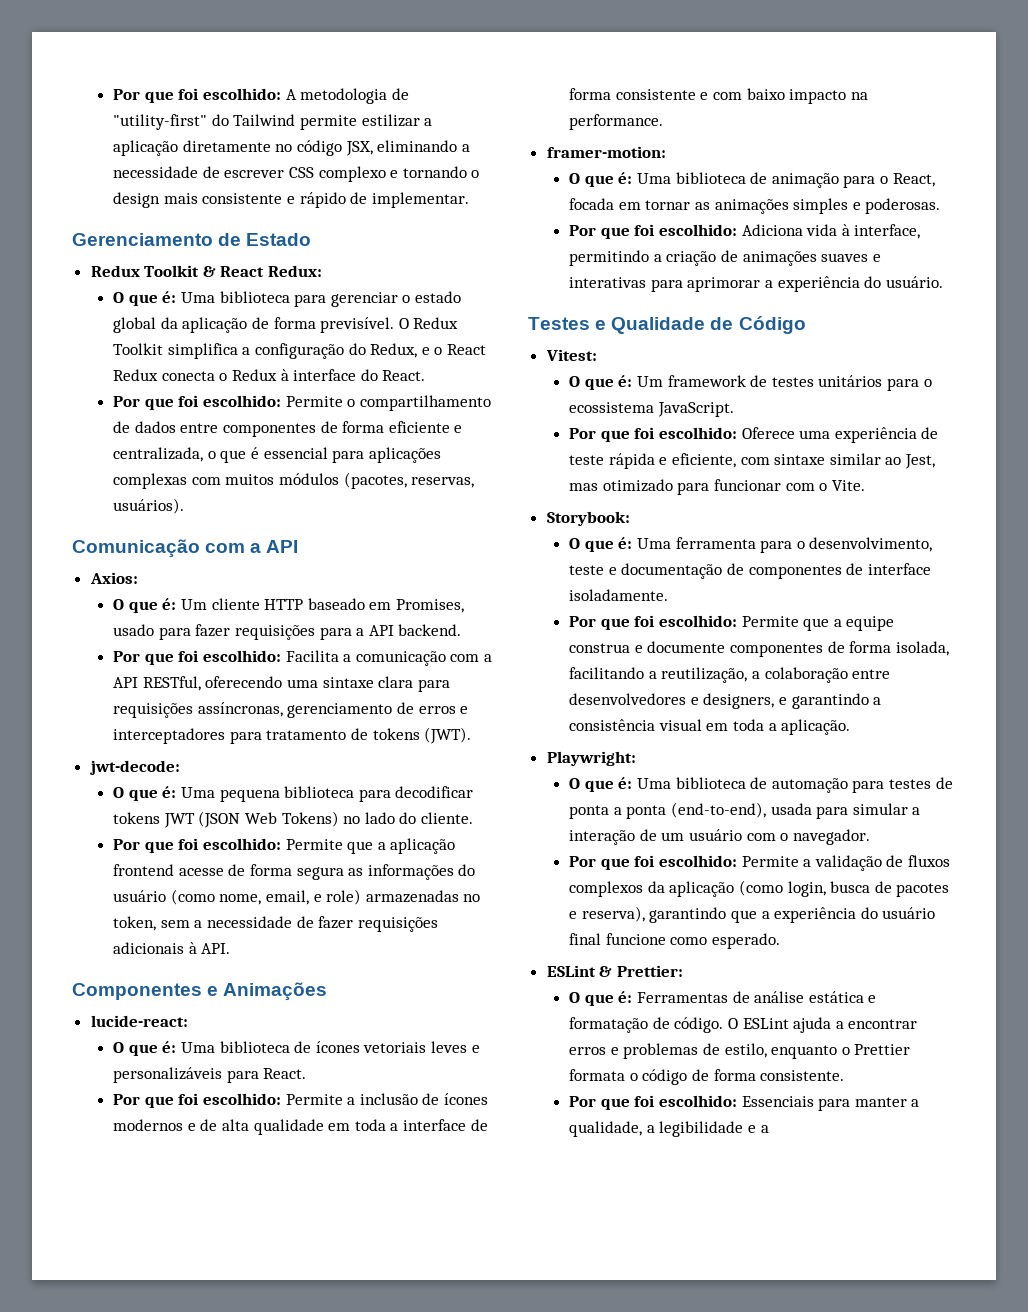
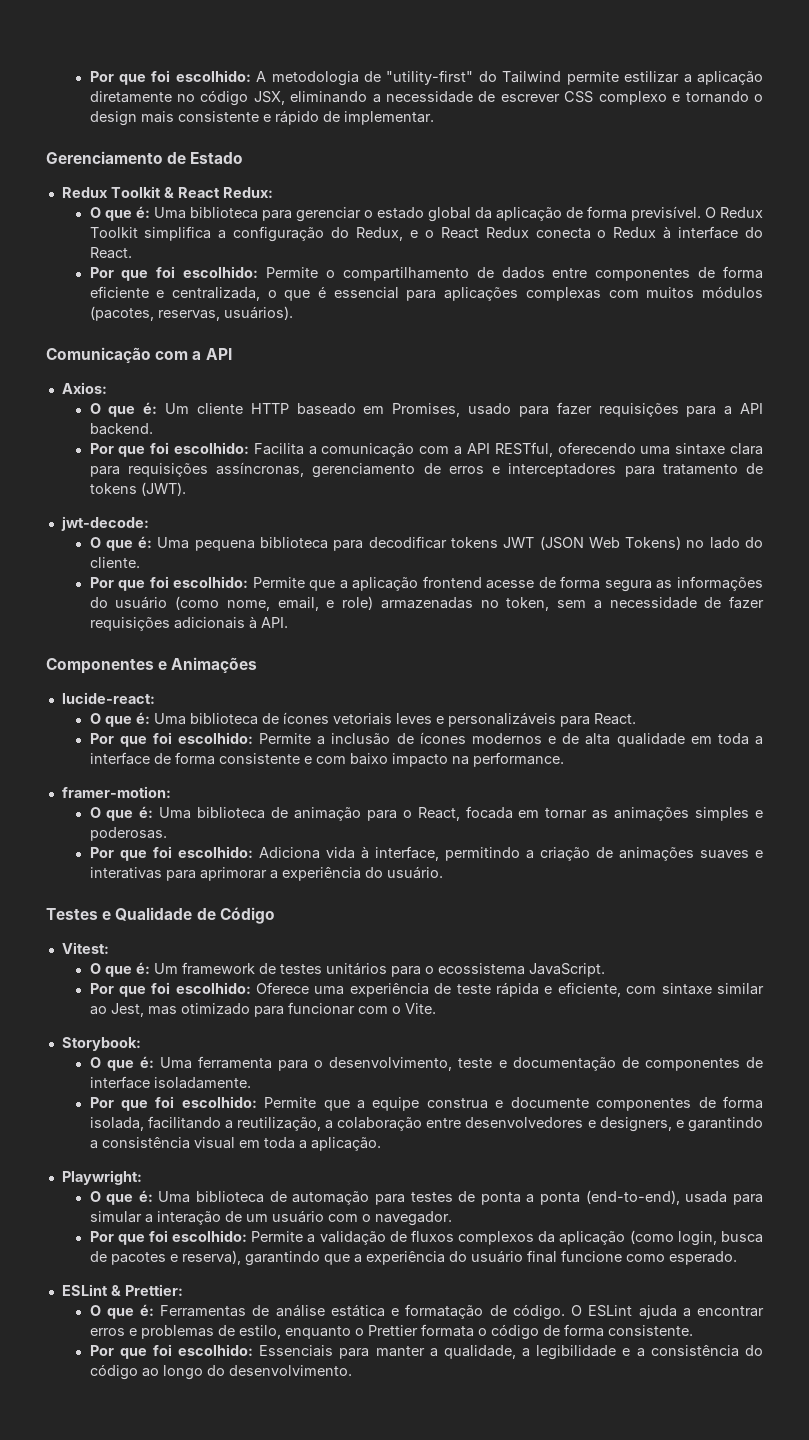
(769, 1129) none -> [650,1345,764,1357] [89,1364,352,1380] consistência do código ao longo do desenvolvimento.

